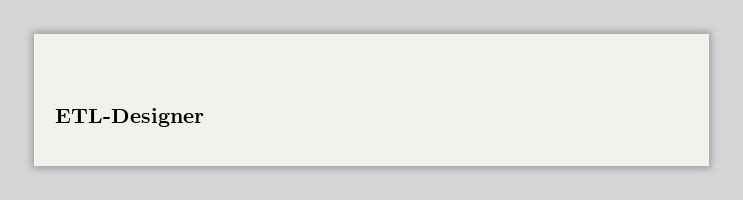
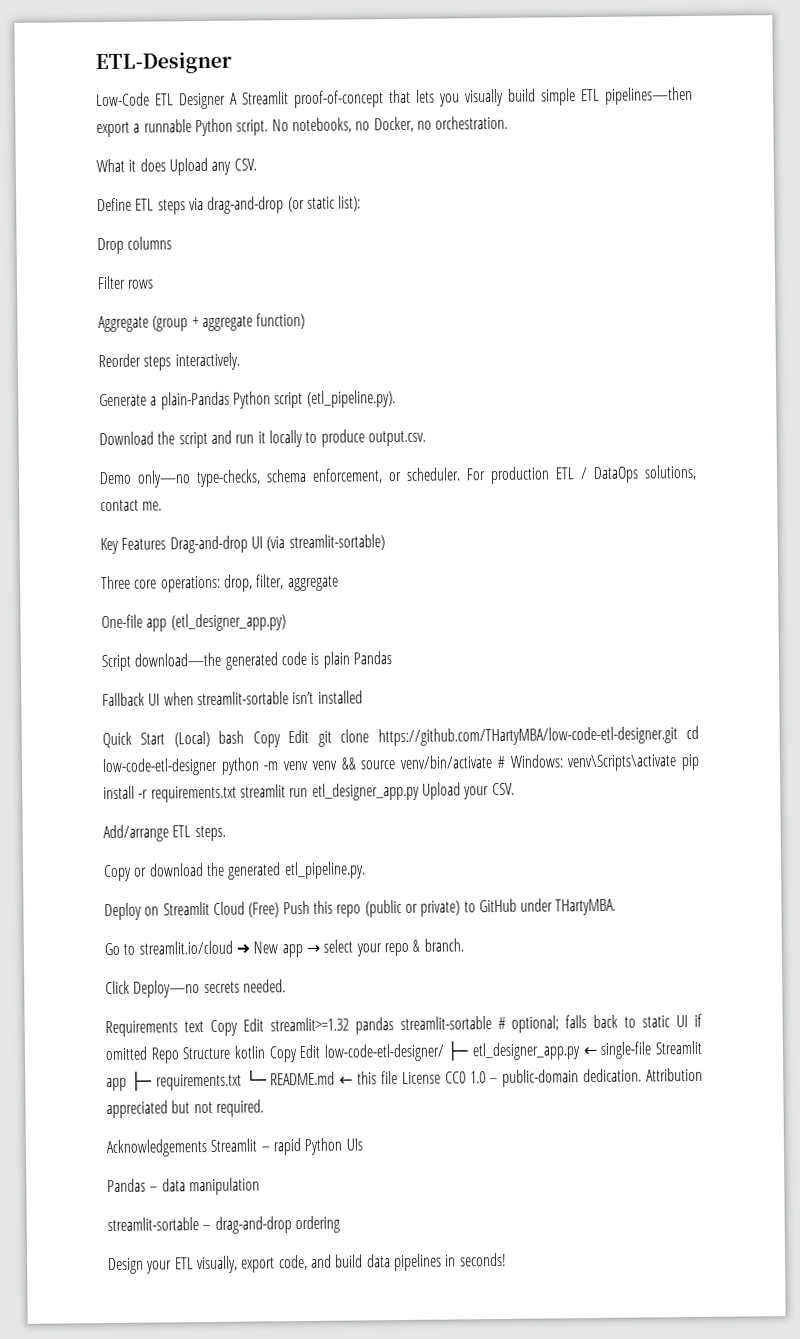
(204, 117) none -> [96,86,693,110] [96,115,509,138] [96,157,257,176] [97,195,362,215] [97,236,173,255] [97,275,155,290] [98,312,306,333] [98,352,240,371] [99,390,396,410] [99,429,426,449] [99,464,697,488] [100,499,163,512] [100,534,385,555] [101,574,339,593] [101,613,286,632] [101,651,392,672] [102,690,363,707] [102,725,700,749] [102,753,701,777] [103,782,515,803] [103,824,226,843] [103,861,366,882] [104,898,617,921] [104,938,464,958] [105,979,286,998] [105,1013,703,1038] [105,1040,702,1064] [106,1067,703,1092] [106,1099,264,1119] [106,1137,363,1158] [107,1177,260,1196] [107,1215,340,1234] [108,1252,507,1275] // Low-Code ETL Designer A Streamlit proof-of-concept that lets you visually build simple ETL pipelines—then export a runnable Python script. No notebooks, no Docker, no orchestration. // What it does Upload any CSV. // Define ETL steps via drag-and-drop (or static list): // Drop columns // Filter rows // Aggregate (group + aggregate function) // Reorder steps interactively. // Generate a plain-Pandas Python script (etl_pipeline.py). // Download the script and run it locally to produce output.csv. // Demo only—no type-checks, schema enforcement, or scheduler. For production ETL / DataOps solutions, contact me. // Key Features Drag-and-drop UI (via streamlit-sortable) // Three core operations: drop, filter, aggregate // One-file app (etl_designer_app.py) // Script download—the generated code is plain Pandas // Fallback UI when streamlit-sortable isn’t installed // Quick Start (Local) bash Copy Edit git clone https://github.com/THartyMBA/low-code-etl-designer.git cd low-code-etl-designer python -m venv venv && source venv/bin/activate # Windows: venv\Scripts\activate pip install -r requirements.txt streamlit run etl_designer_app.py Upload your CSV. // Add/arrange ETL steps. // Copy or download the generated etl_pipeline.py. // Deploy on Streamlit Cloud (Free) Push this repo (public or private) to GitHub under THartyMBA. // Go to streamlit.io/cloud ➜ New app → select your repo & branch. // Click Deploy—no secrets needed. // Requirements text Copy Edit streamlit>=1.32 pandas streamlit-sortable # optional; falls back to static UI if omitted Repo Structure kotlin Copy Edit low-code-etl-designer/ ├─ etl_designer_app.py ← single-file Streamlit app ├─ requirements.txt └─ README.md ← this file License CC0 1.0 – public-domain dedication. Attribution appreciated but not required. // Acknowledgements Streamlit – rapid Python UIs // Pandas – data manipulation // streamlit-sortable – drag-and-drop ordering // Design your ETL visually, export code, and build data pipelines in seconds!

